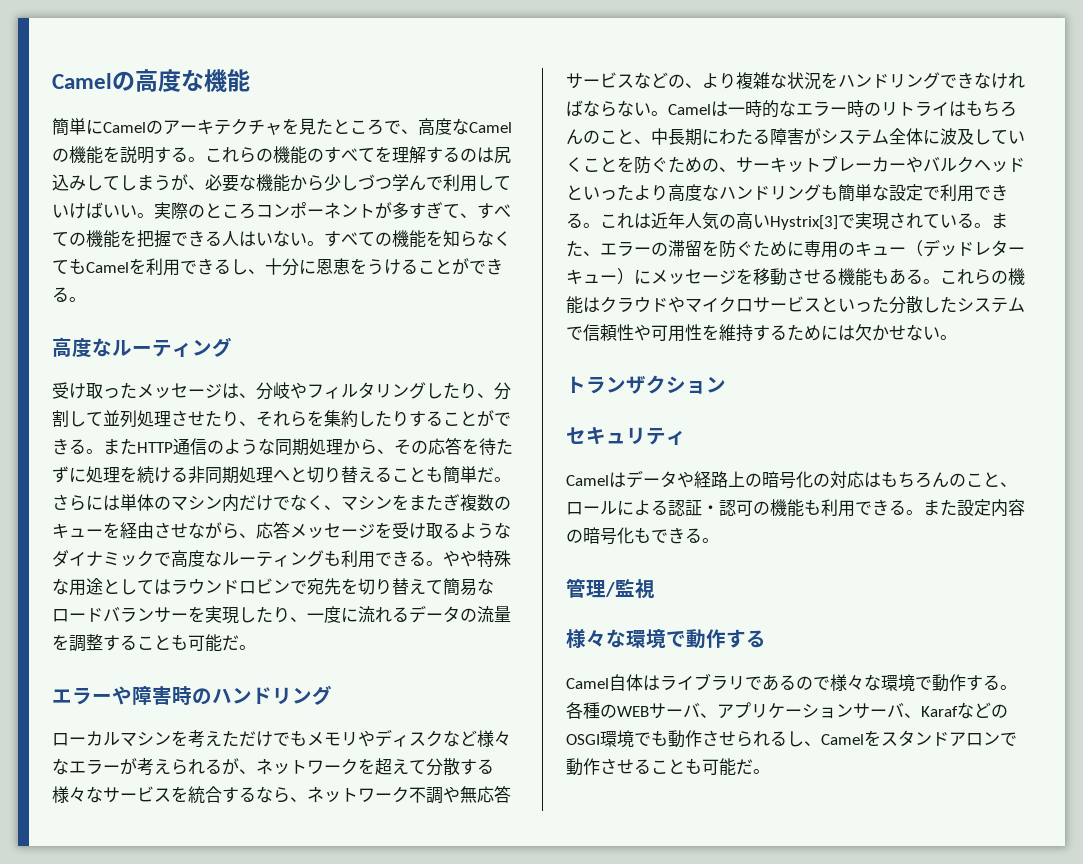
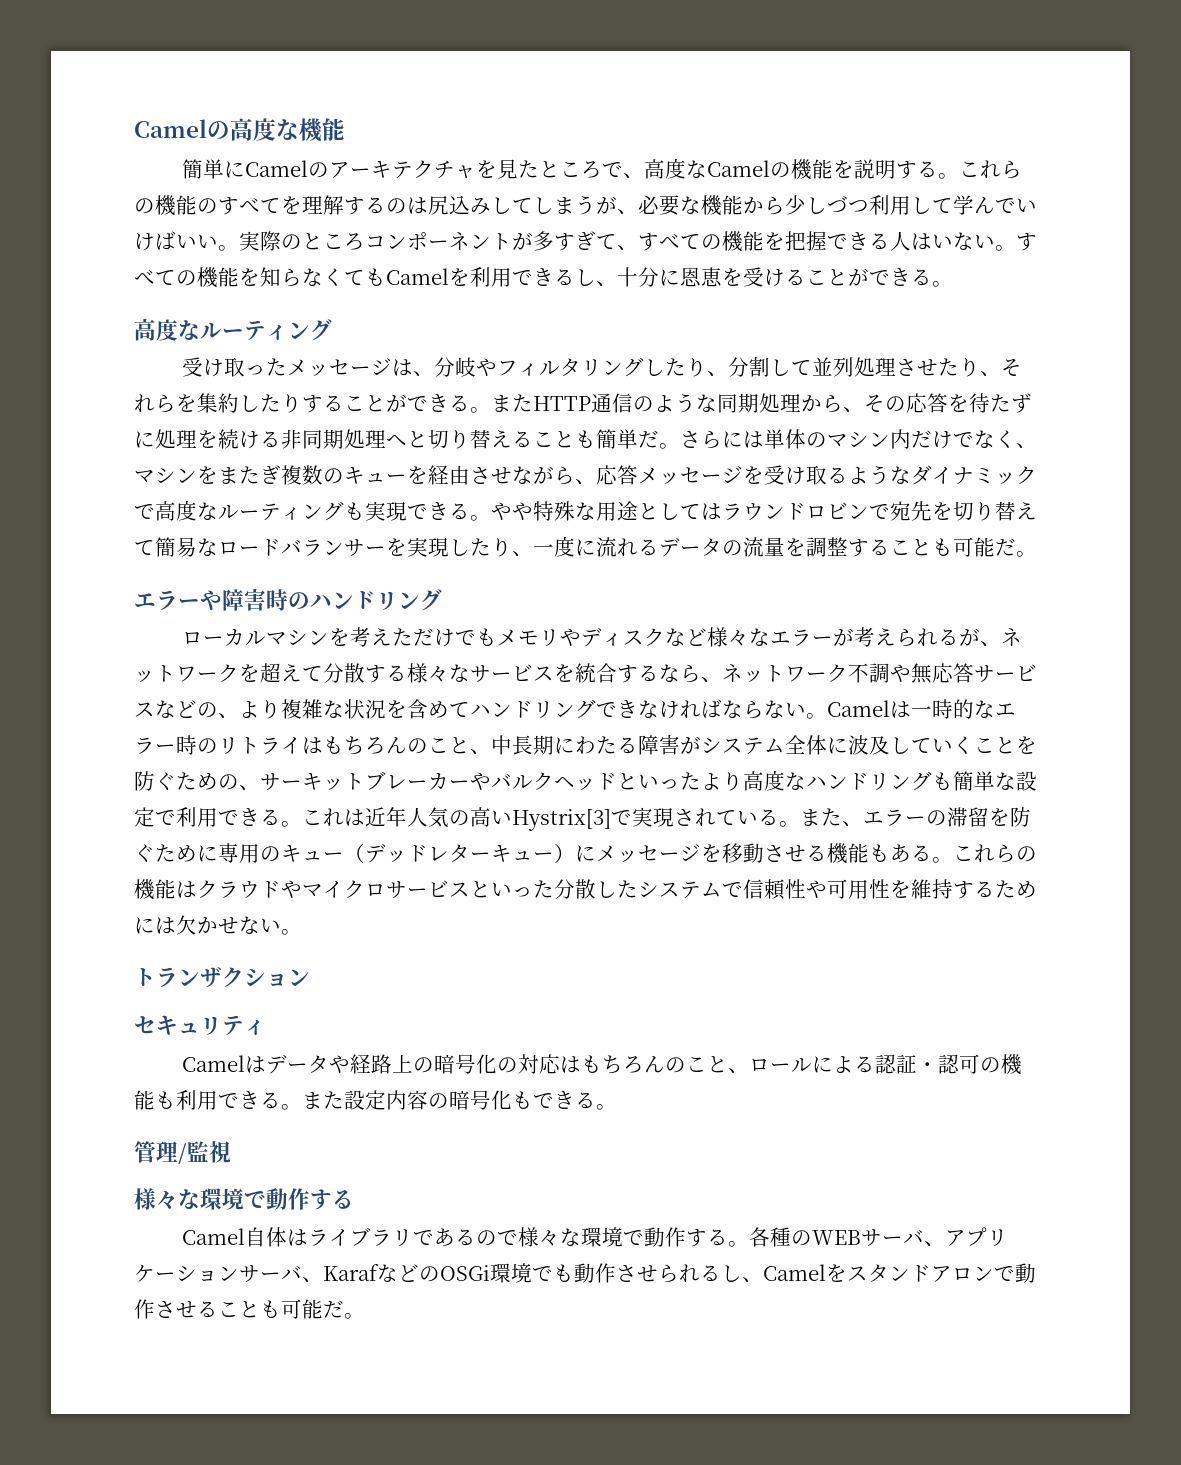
[392,174,443,191] 学んで -> (869, 206) none
(511, 183) none -> [953,195,1016,215] 学んで
[367,259,384,275] う -> [743,267,764,287] 受
[341,550,375,568] 利用 -> [365,501,407,521] 実現
(838, 80) none -> [407,699,470,719] 含めて
[566,734,600,745] OSGI -> [440,1265,490,1281] OSGi

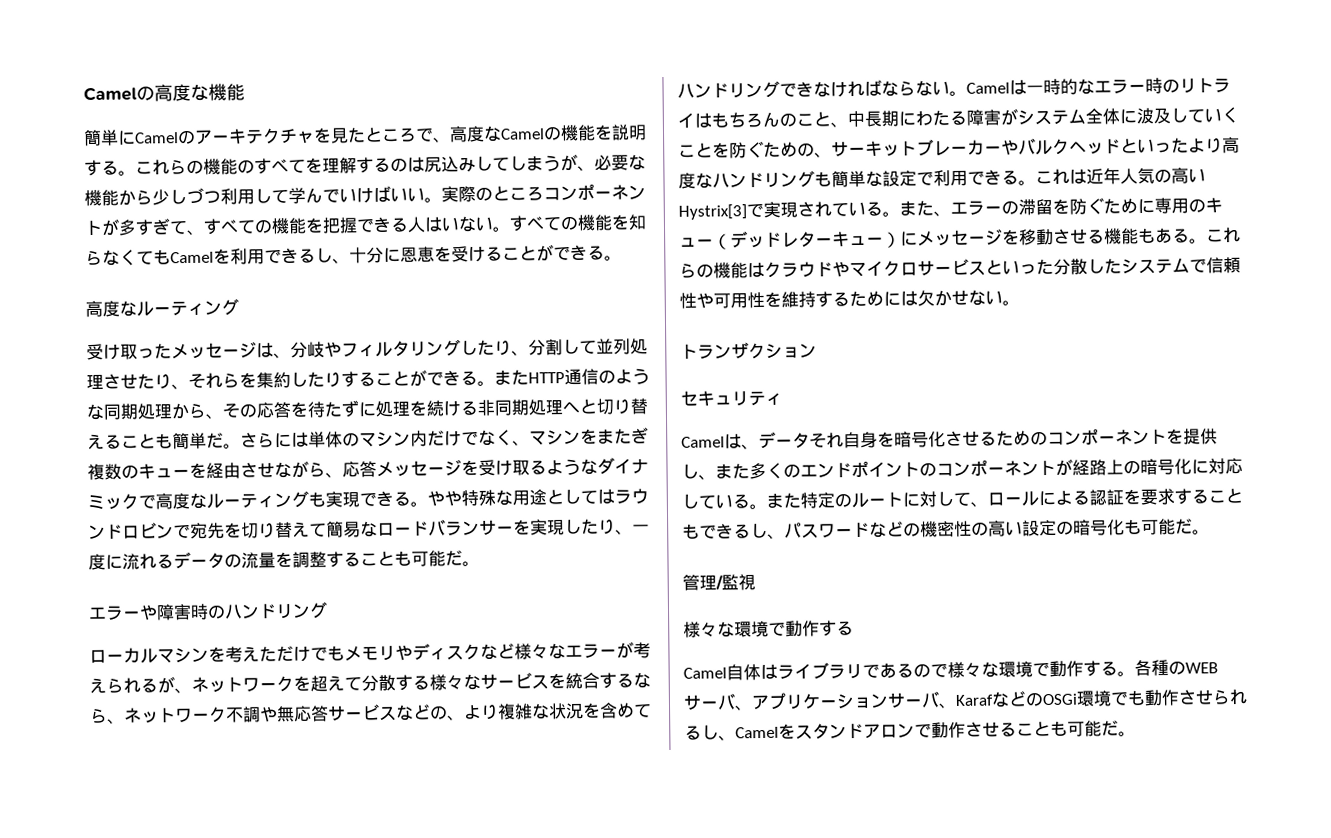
[266,1054,729,1074] データや経路上の暗号化の対応はもちろんのこと -> [741,428,1218,450] [681,457,1243,480] [681,490,971,510] 、データそれ自身を暗号化させるためのコンポーネントを提供し、また多くのエンドポイントのコンポーネントが経路上の暗号化に対応している。また特定のルートに対して
[917,1054,1023,1075] [134,1090,428,1110] ・認可の機能も利用できる。また設定内容 -> [1123,487,1243,506] [682,519,1057,539] を要求することもできるし、パスワードなどの機密性の高い設定
[533,1091,596,1109] できる -> [1141,518,1193,536] 可能だ

